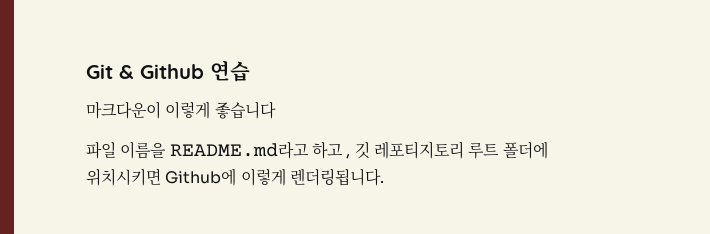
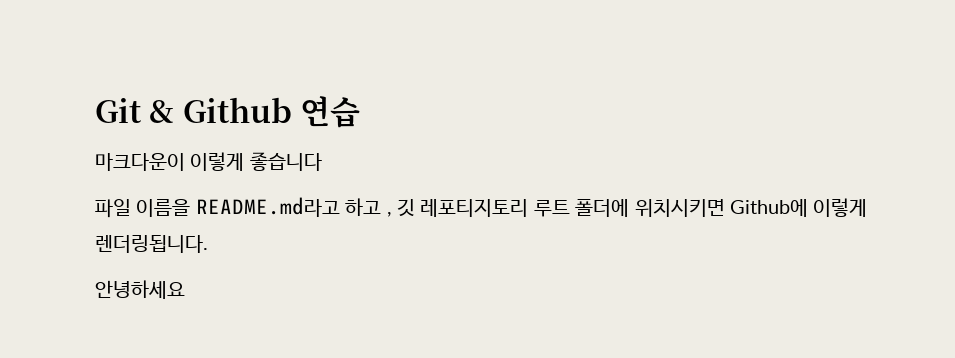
(384, 177) none -> [95,280,185,299] // 안녕하세요

